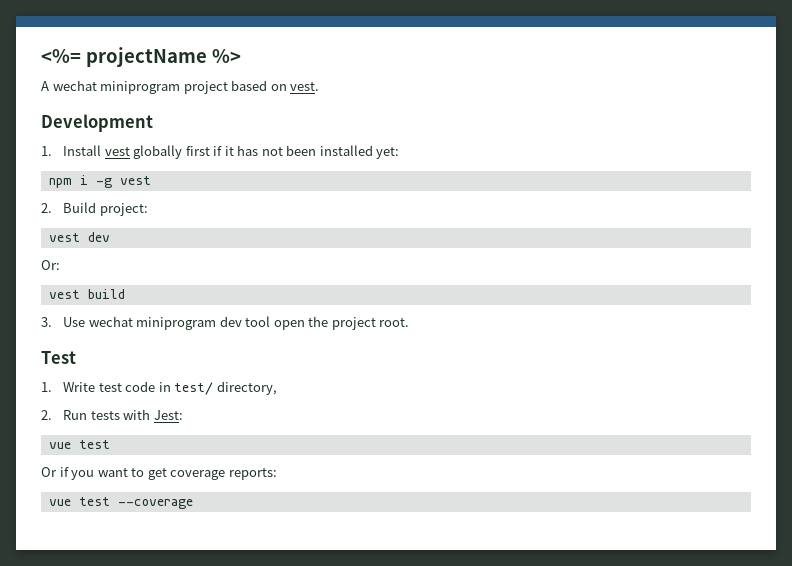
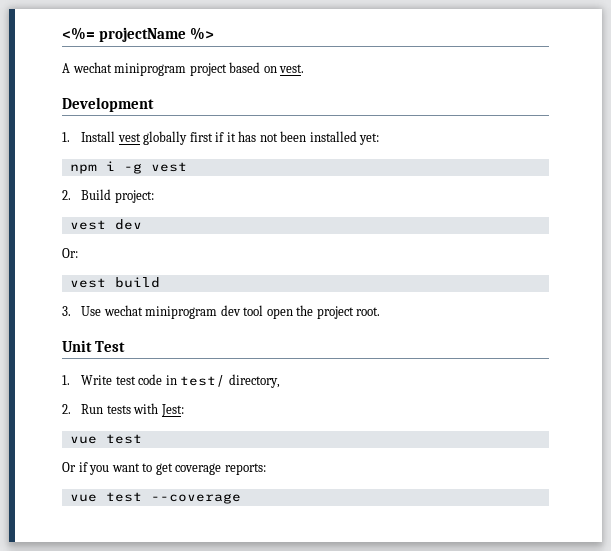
(410, 322) none -> [62,340,92,352] Unit

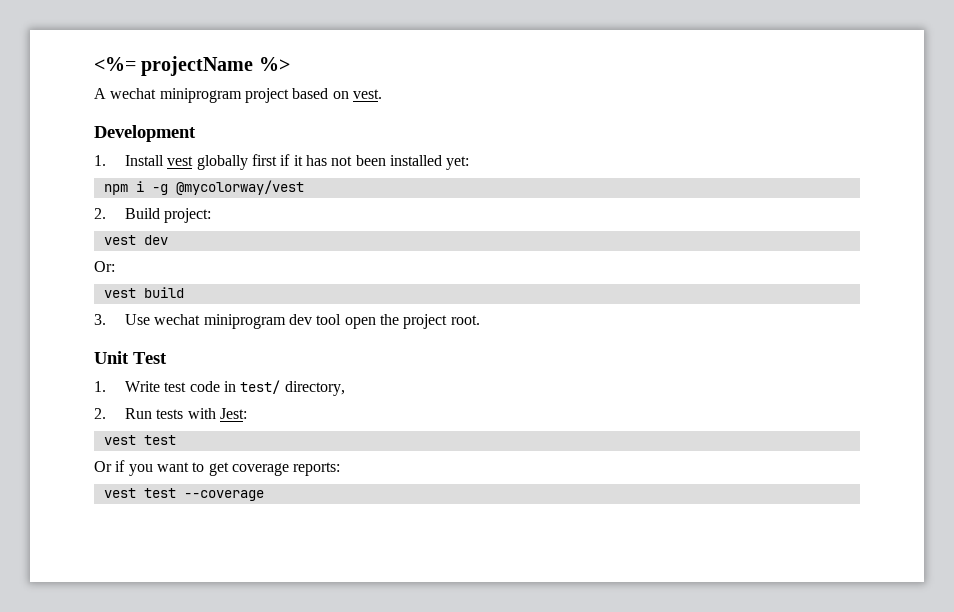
[150,162,187,172] vest -> [175,180,304,195] @mycolorway/vest
[69,436,97,444] vue -> [103,435,136,445] vest
[69,494,97,502] vue -> [103,488,136,498] vest

